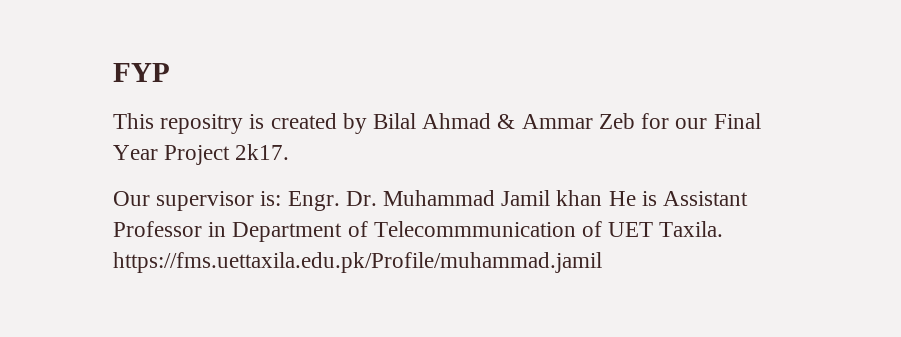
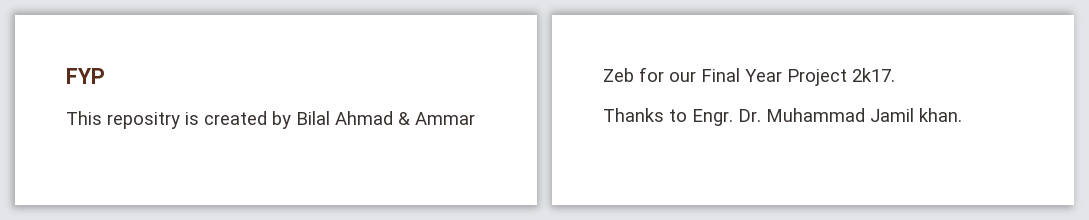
[113,191,282,211] Our supervisor is: -> [603,108,687,122] Thanks to
[556,190,749,206] [113,221,724,242] [113,252,602,273] khan He is Assistant Professor in Department of Telecommmunication of UET Taxila. https://fms.uettaxila.edu.pk/Profile/muhammad.jamil -> [919,108,962,122] khan.

